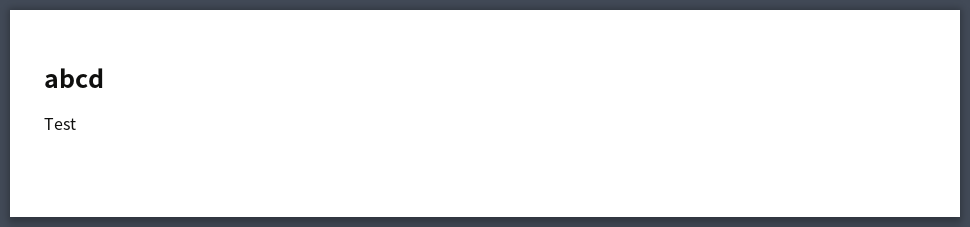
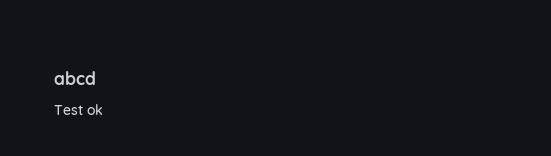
(76, 124) none -> [87,104,103,115] ok

